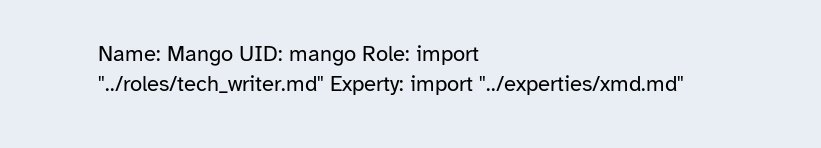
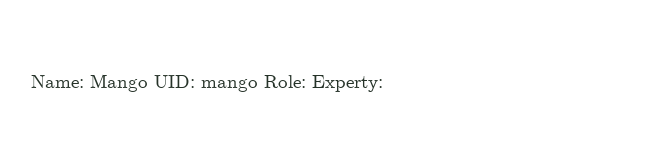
[416,45,479,65] [98,75,684,95] import "../roles/tech_writer.md" Experty: import "../experties/xmd.md" -> [312,75,383,92] Experty:

